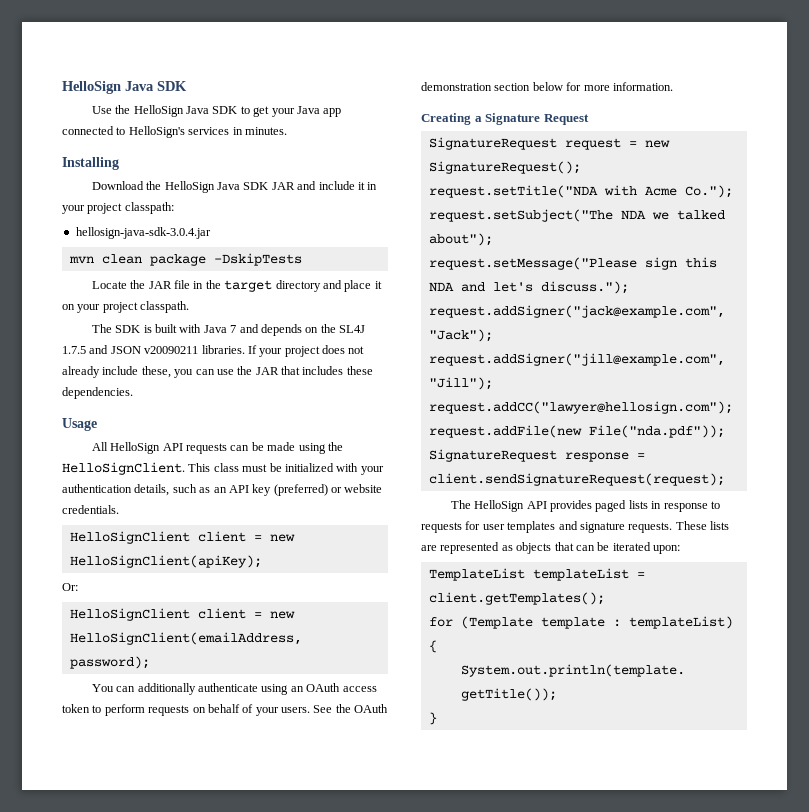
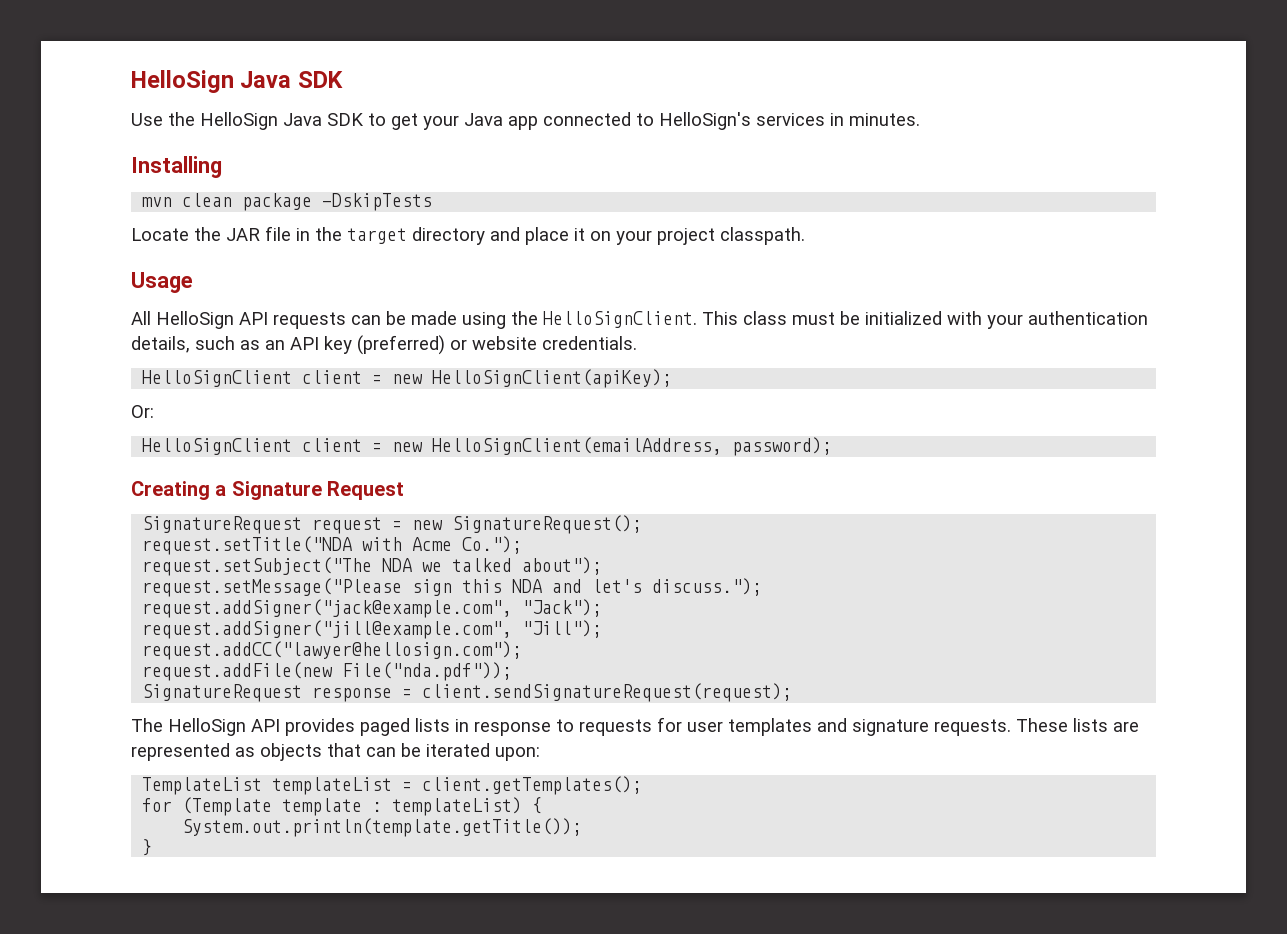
[91,181,378,193] [62,202,174,214] [75,227,211,239] // Download the HelloSign Java SDK JAR and include it in your project classpath: // hellosign-java-sdk-3.0.4.jar -> (222, 167) none
[91,324,366,336] [62,345,365,357] [62,366,373,378] [62,387,133,399] // The SDK is built with Java 7 and depends on the SL4J 1.7.5 and JSON v20090211 libraries. If your project does not already include these, you can use the JAR that includes these dependencies. -> (805, 236) none
[91,683,377,695] [62,704,389,716] [421,82,673,91] // You can additionally authenticate using an OAuth access token to perform requests on behalf of your users. See the OAuth demonstration section below for more information. -> (833, 446) none

